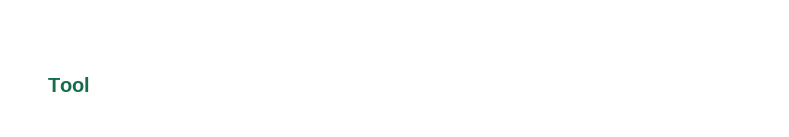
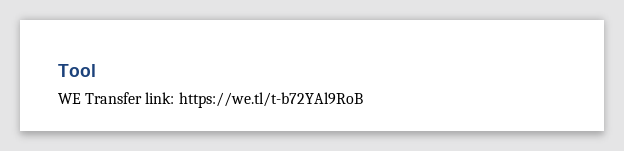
(90, 84) none -> [58,92,363,108] // WE Transfer link: https://we.tl/t-b72YAl9RoB

